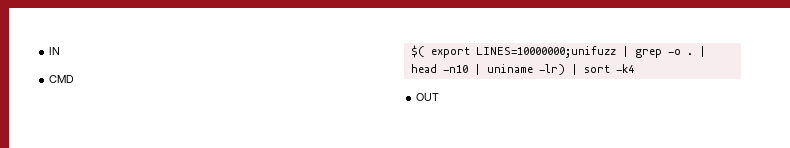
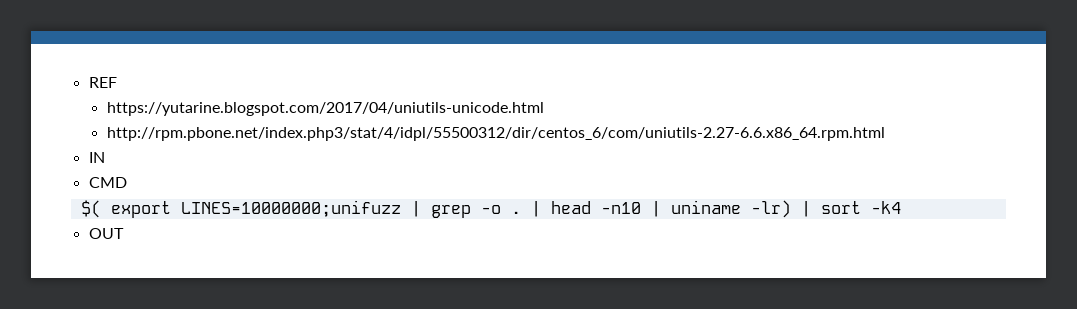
(49, 51) none -> [88,77,117,88] [106,102,544,116] [106,127,885,141] REF // https://yutarine.blogspot.com/2017/04/uniutils-unicode.html // http://rpm.pbone.net/index.php3/stat/4/idpl/55500312/dir/centos_6/com/uniutils-2.27-6.6.x86_64.rpm.html //

